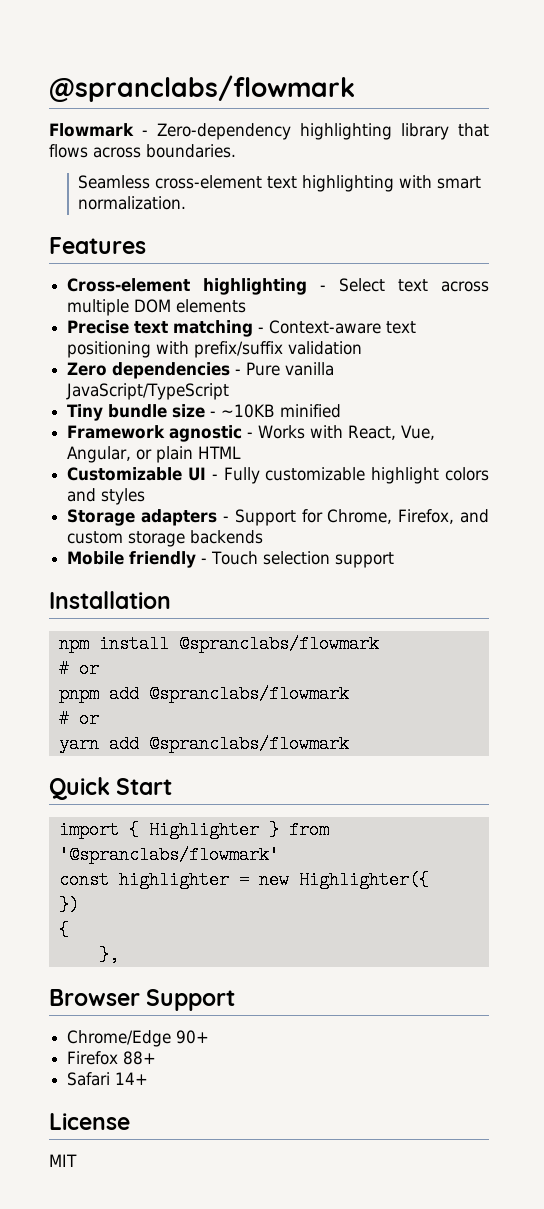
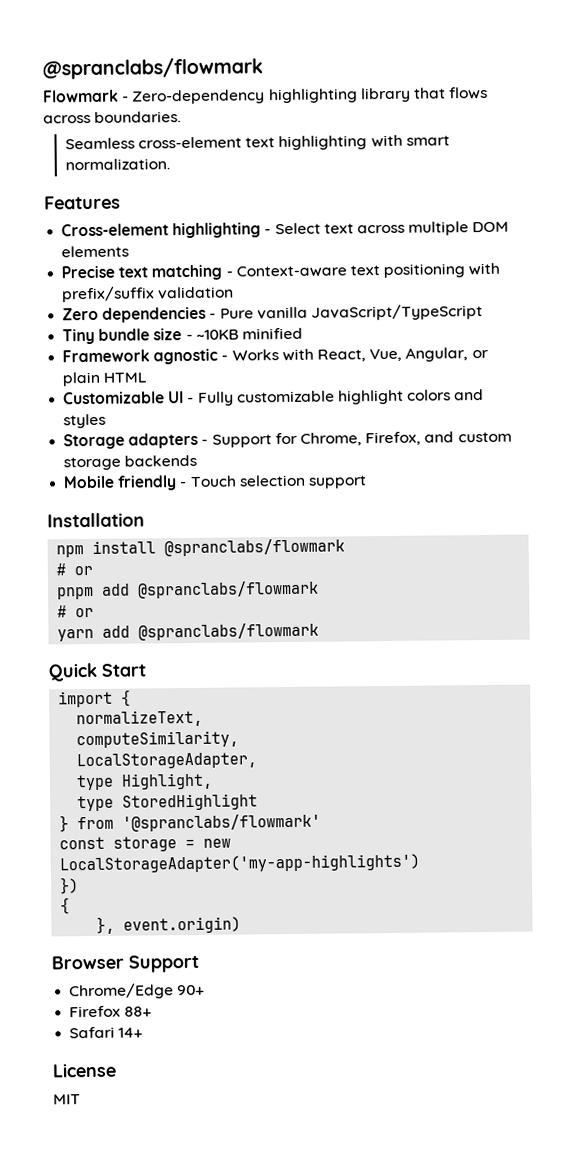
[148,821,259,839] Highlighter -> [76,709,204,728] [76,730,240,749] [76,752,258,770] [76,772,214,791] [77,793,259,812] // normalizeText, // computeSimilarity, // LocalStorageAdapter, // type Highlight, // type StoredHighlight //
[118,871,229,889] highlighter -> [113,836,178,852] storage
[298,871,429,889] Highlighter({ -> [59,853,421,874] LocalStorageAdapter('my-app-highlights')
(119, 955) none -> [123,916,242,934] event.origin)

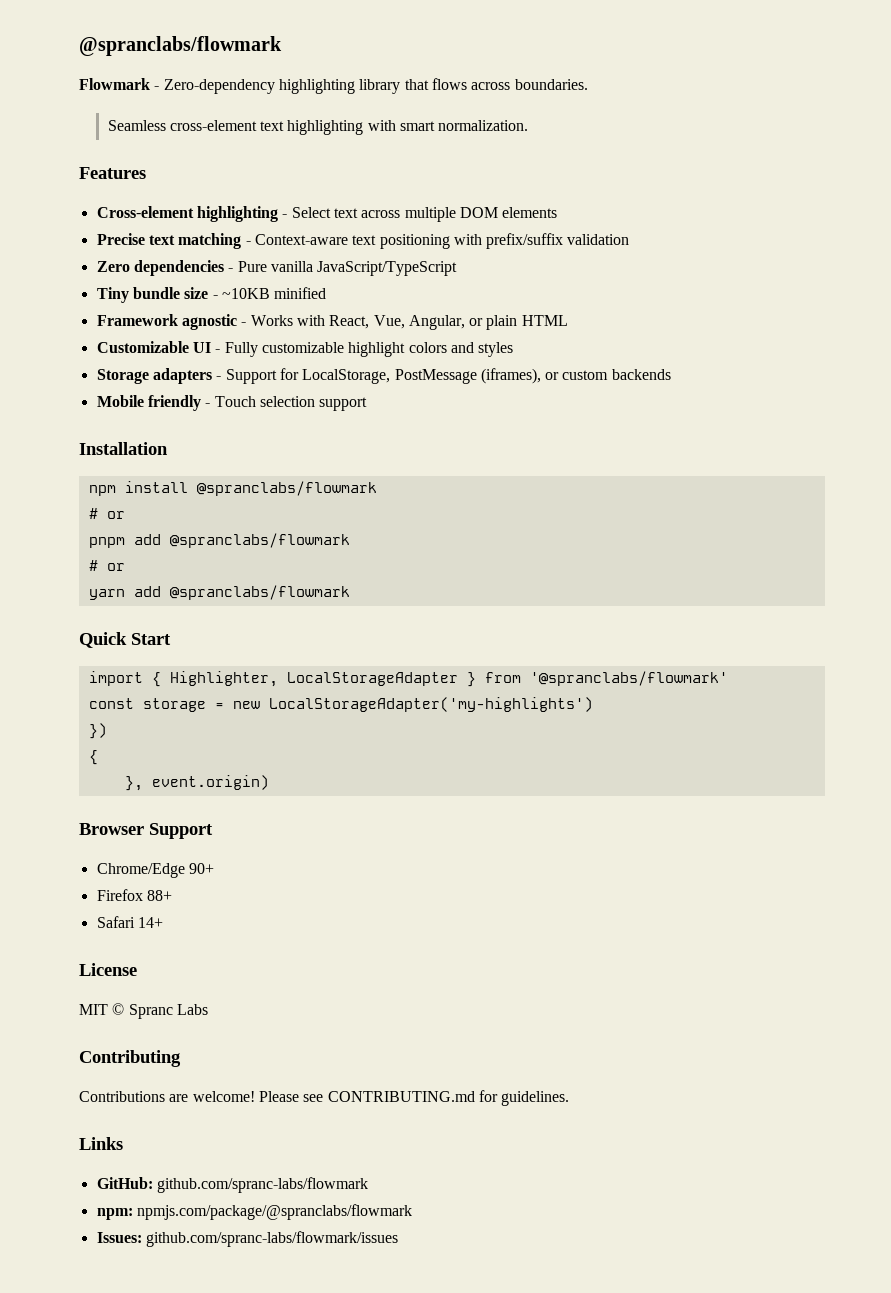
[299,431,512,446] [63,456,122,471] Chrome, Firefox, and custom storage -> [302,368,609,384] LocalStorage, PostMessage (iframes), or custom
[76,709,204,728] [76,730,240,749] [76,752,258,770] [76,772,214,791] [77,793,259,812] // normalizeText, // computeSimilarity, // LocalStorageAdapter, // type Highlight, // type StoredHighlight // -> [169,671,458,687] Highlighter, LocalStorageAdapter
[59,853,421,874] LocalStorageAdapter('my-app-highlights') -> [268,697,593,712] LocalStorageAdapter('my-highlights')
(81, 1099) none -> [112,1003,208,1019] [79,1050,181,1067] [79,1090,570,1106] [79,1137,123,1150] [96,1177,368,1193] [96,1204,412,1220] [96,1231,398,1247] © Spranc Labs // Contributing // Contributions are welcome! Please see CONTRIBUTING.md for guidelines. // Links // GitHub: github.com/spranc-labs/flowmark // npm: npmjs.com/package/@spranclabs/flowmark // Issues: github.com/spranc-labs/flowmark/issues

